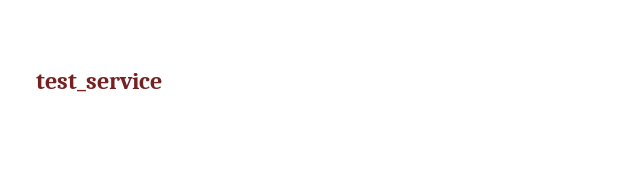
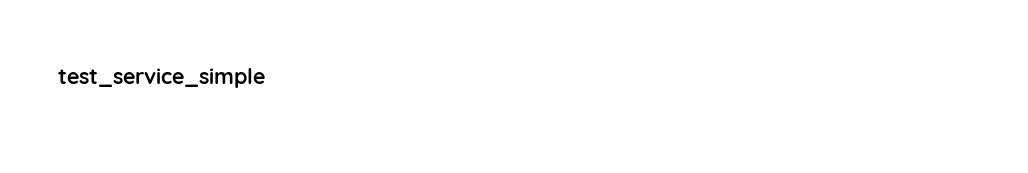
[36,73,162,92] test_service -> [58,68,265,88] test_service_simple

